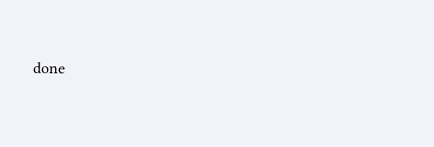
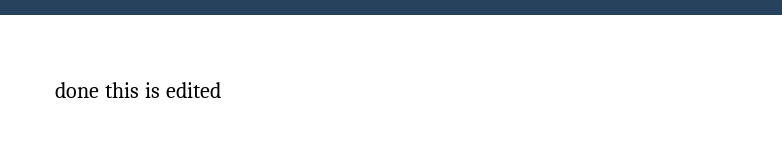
(66, 68) none -> [104,82,221,98] this is edited

